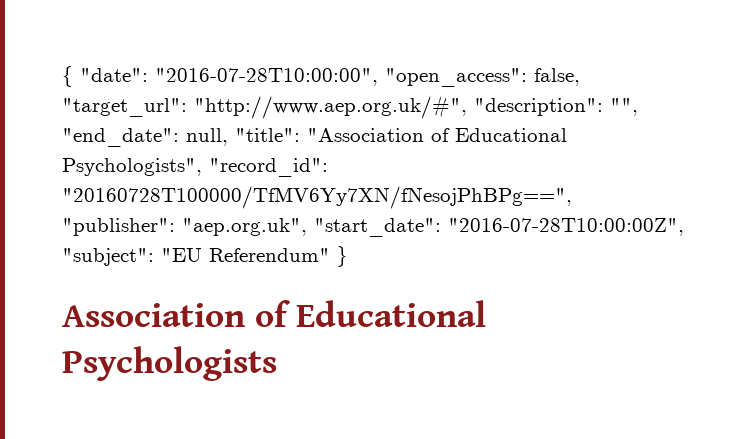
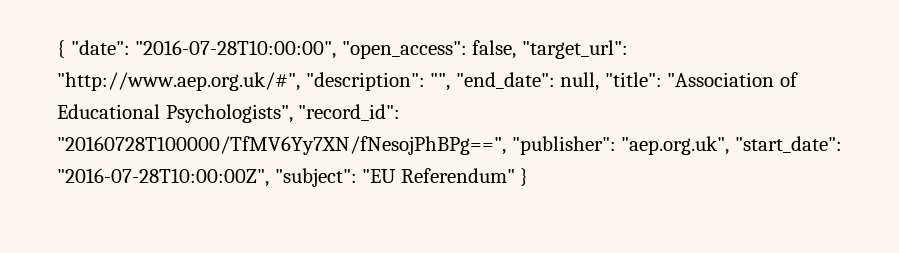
[62,300,487,327] [62,346,277,381] // Association of Educational Psychologists -> (529, 177) none

